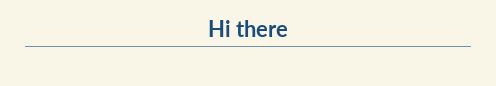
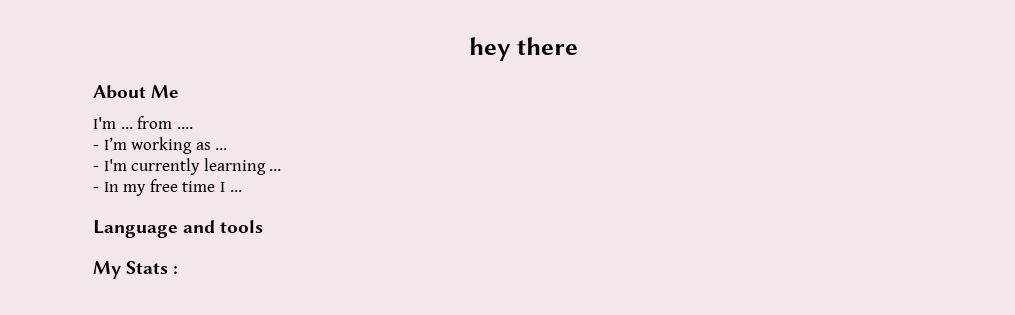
[207,20,231,37] Hi -> [468,37,511,61] hey
(289, 28) none -> [93,85,180,99] [93,116,193,129] [93,137,228,154] [93,158,282,175] [93,179,242,196] [93,220,264,238] [93,261,179,279] // About Me // I'm ... from .... // - I’m working as ... // - I'm currently learning ... // - In my free time I ... // Language and tools // My Stats :

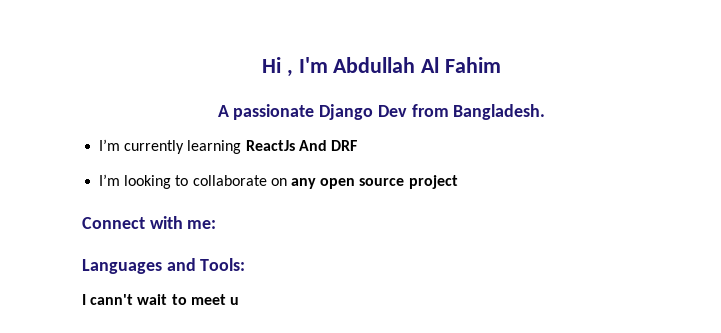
[468,37,579,61] [93,85,180,99] [93,116,193,129] [93,137,228,154] [93,158,282,175] [93,179,242,196] [93,220,264,238] [93,261,179,279] hey there // About Me // I'm ... from .... // - I’m working as ... // - I'm currently learning ... // - In my free time I ... // Language and tools // My Stats : -> [261,57,502,77] [217,104,546,120] [99,139,357,154] [99,174,458,189] [82,216,217,229] [82,258,246,274] [82,294,239,305] Hi , I'm Abdullah Al Fahim // A passionate Django Dev from Bangladesh. // I’m currently learning ReactJs And DRF // I’m looking to collaborate on any open source project // Connect with me: // Languages and Tools: // I cann't wait to meet u

